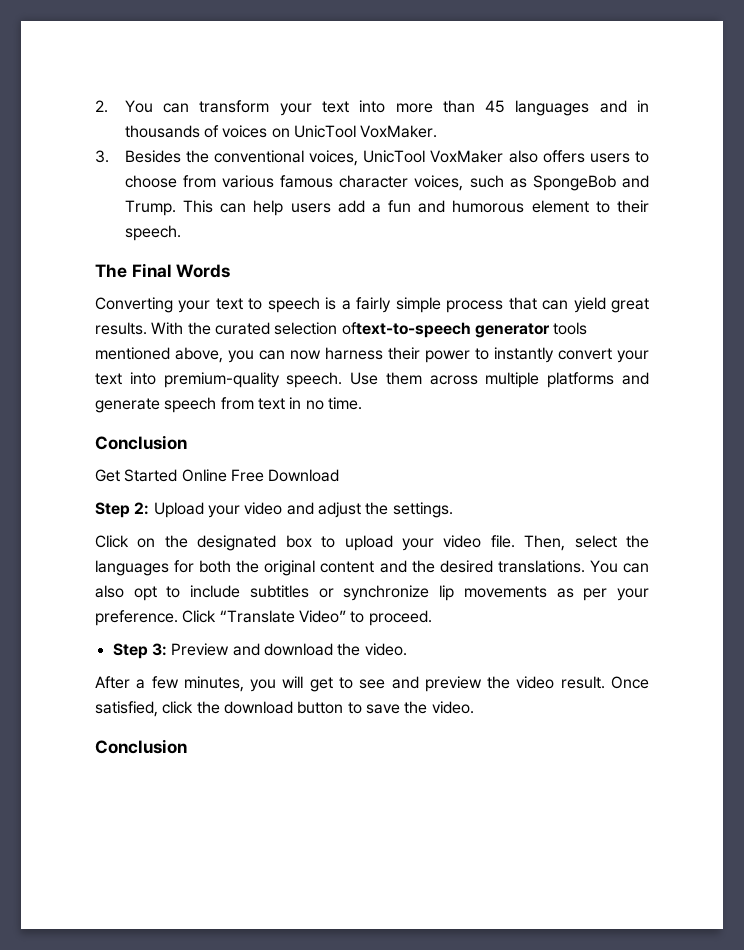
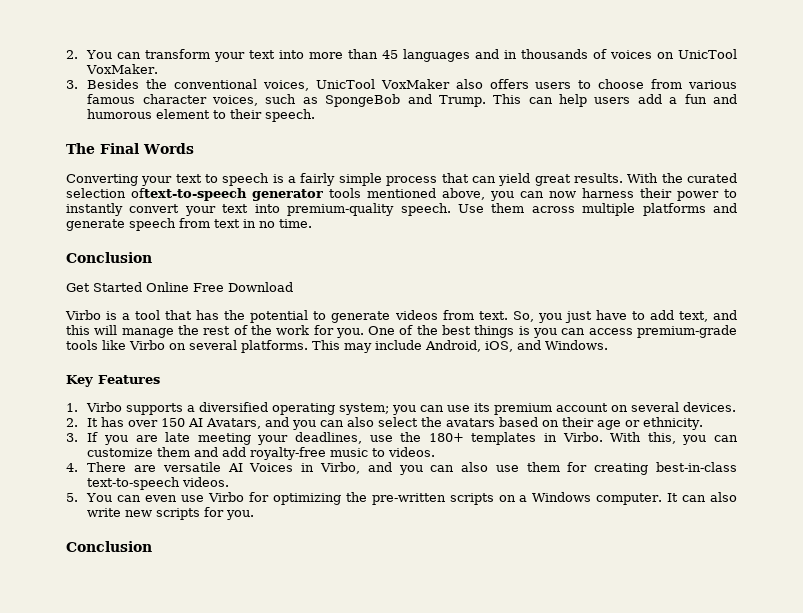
[95,502,453,518] [95,535,650,551] [95,560,649,576] [95,585,650,601] [95,610,432,626] [112,643,407,659] [95,676,649,692] [95,701,474,717] Step 2: Upload your video and adjust the settings. // Click on the designated box to upload your video file. Then, select the languages for both the original content and the desired translations. You can also opt to include subtitles or synchronize lip movements as per your preference. Click “Translate Video” to proceed. // Step 3: Preview and download the video. // After a few minutes, you will get to see and preview the video result. Once satisfied, click the download button to save the video. -> [65,310,737,323] [66,325,737,338] [66,340,608,353] [66,375,160,387] [66,402,737,415] [66,417,704,430] [66,432,738,445] [87,447,436,460] [66,462,737,475] [87,477,230,490] [66,492,737,505] [87,507,255,520] Virbo is a tool that has the potential to generate videos from text. So, you just have to add text, and this will manage the rest of the work for you. One of the best things is you can access premium-grade tools like Virbo on several platforms. This may include Android, iOS, and Windows. // Key Features // 1. Virbo supports a diversified operating system; you can use its premium account on several devices. // 2. It has over 150 AI Avatars, and you can also select the avatars based on their age or ethnicity. // 3. If you are late meeting your deadlines, use the 180+ templates in Virbo. With this, you can customize them and add royalty-free music to videos. // 4. There are versatile AI Voices in Virbo, and you can also use them for creating best-in-class text-to-speech videos. // 5. You can even use Virbo for optimizing the pre-written scripts on a Windows computer. It can also write new scripts for you.

